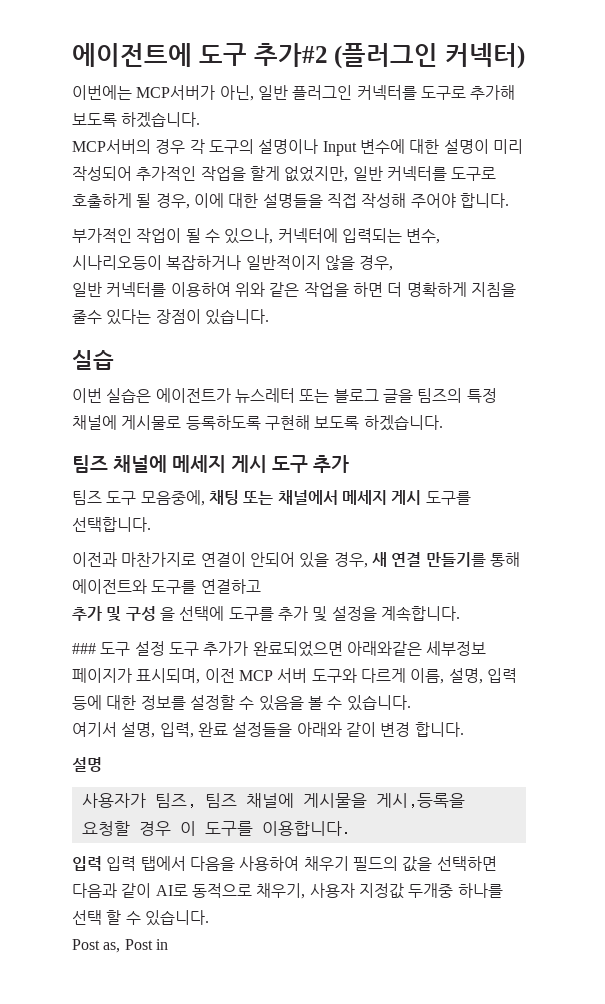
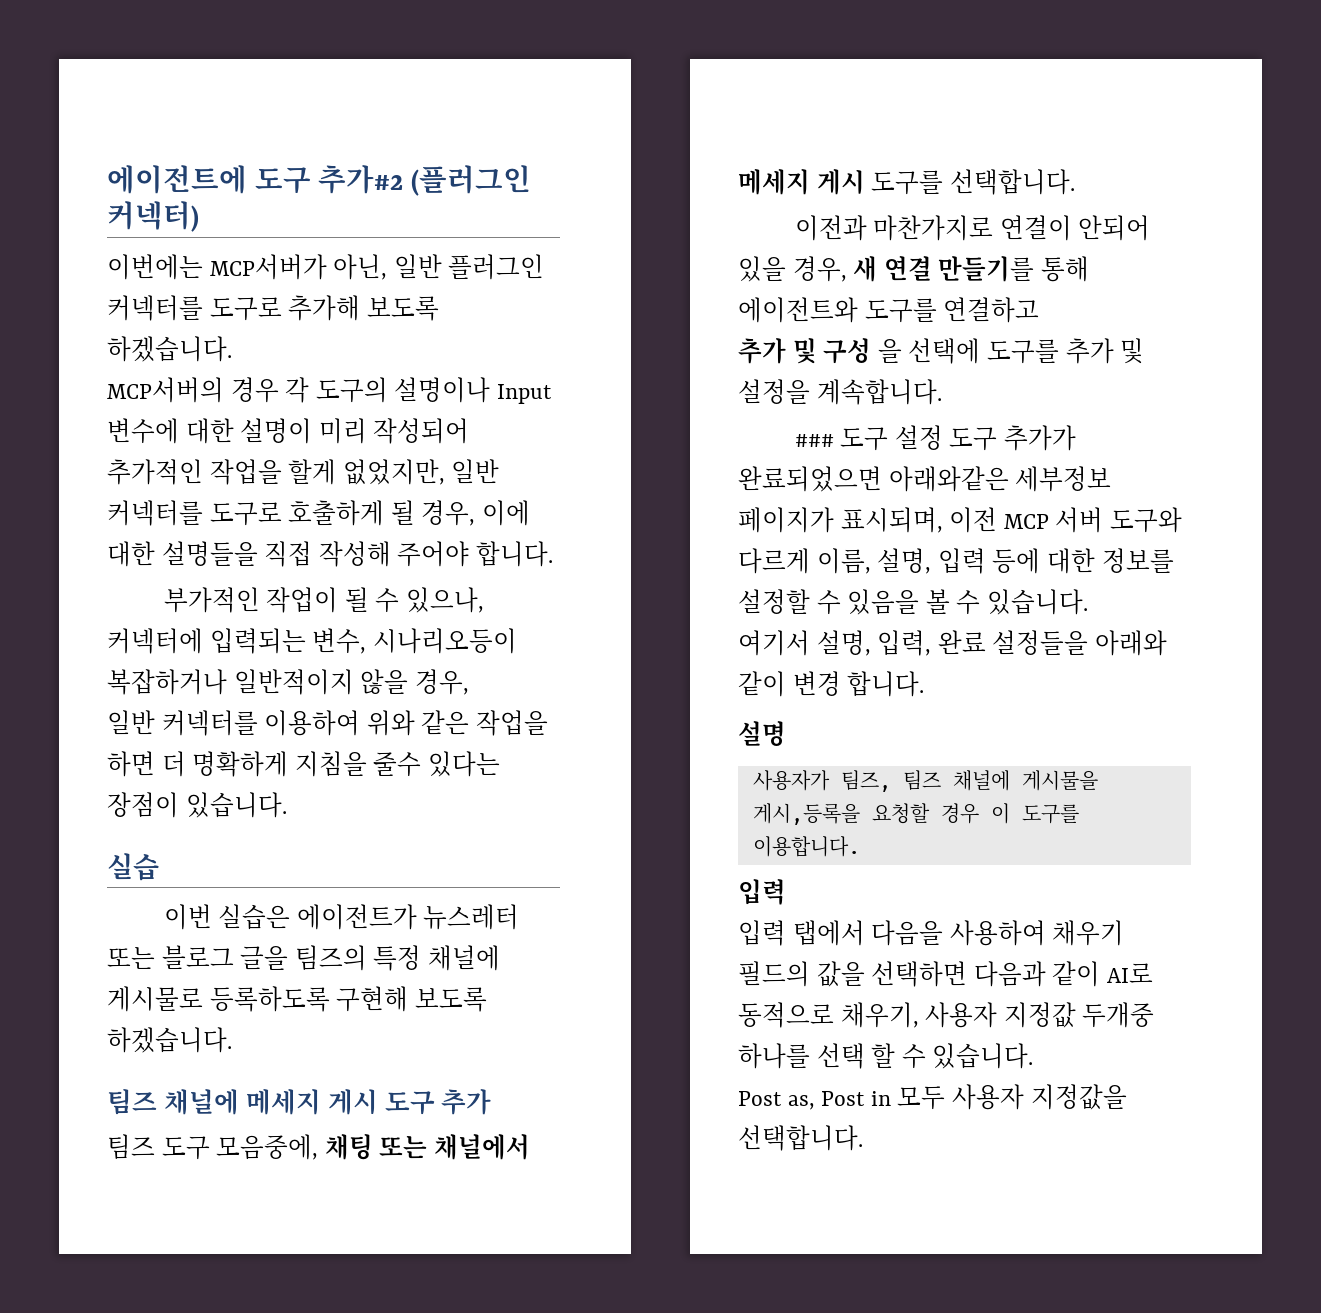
(102, 863) none -> (786, 892) //
(168, 944) none -> [897,1084,1127,1110] [738,1125,863,1151] 모두 사용자 지정값을 선택합니다.

